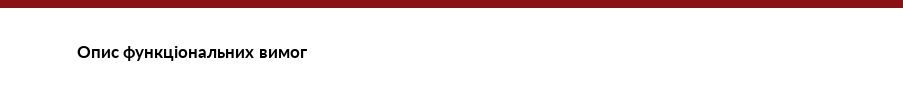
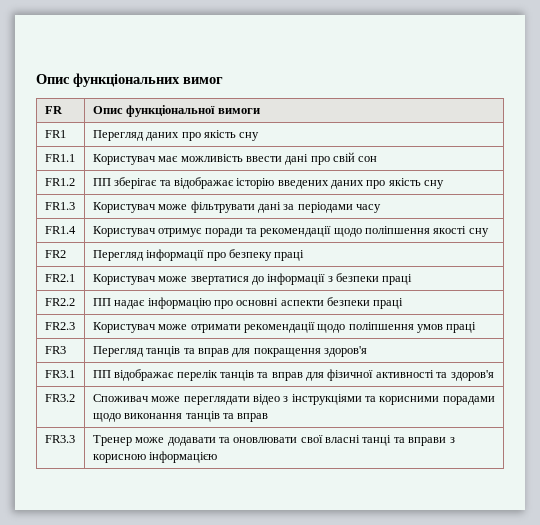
(307, 53) none -> [44,106,63,114] [92,105,260,117] [44,130,66,138] [92,130,260,141] [44,154,75,162] [92,152,378,165] [44,178,75,186] [92,177,445,189] [44,202,75,210] [92,201,382,213] [44,226,76,234] [92,226,489,237] [44,250,66,258] [92,249,305,261] [44,274,75,282] [92,273,413,285] [44,298,75,306] [92,297,404,309] [44,322,75,330] [92,322,477,333] [44,346,66,354] [92,346,368,357] [44,370,75,378] [92,369,494,381] [44,394,75,402] [92,394,495,405] [92,411,269,422] [44,435,75,443] [92,435,455,446] [92,451,218,463] // FR | Опис функціональної вимоги // FR1 | Перегляд даних про якість сну // FR1.1 | Користувач має можливість ввести дані про свій сон // FR1.2 | ПП зберігає та відображає історію введених даних про якість сну // FR1.3 | Користувач може фільтрувати дані за періодами часу // FR1.4 | Користувач отримує поради та рекомендації щодо поліпшення якості сну // FR2 | Перегляд інформації про безпеку праці // FR2.1 | Користувач може звертатися до інформації з безпеки праці // FR2.2 | ПП надає інформацію про основні аспекти безпеки праці // FR2.3 | Користувач може отримати рекомендації щодо поліпшення умов праці // FR3 | Перегляд танців та вправ для покращення здоров'я // FR3.1 | ПП відображає перелік танців та вправ для фізичної активності та здоров'я // FR3.2 | Споживач може переглядати відео з інструкціями та корисними порадами щодо виконання танців та вправ // FR3.3 | Тренер може додавати та оновлювати свої власні танці та вправи з корисною інформацією

